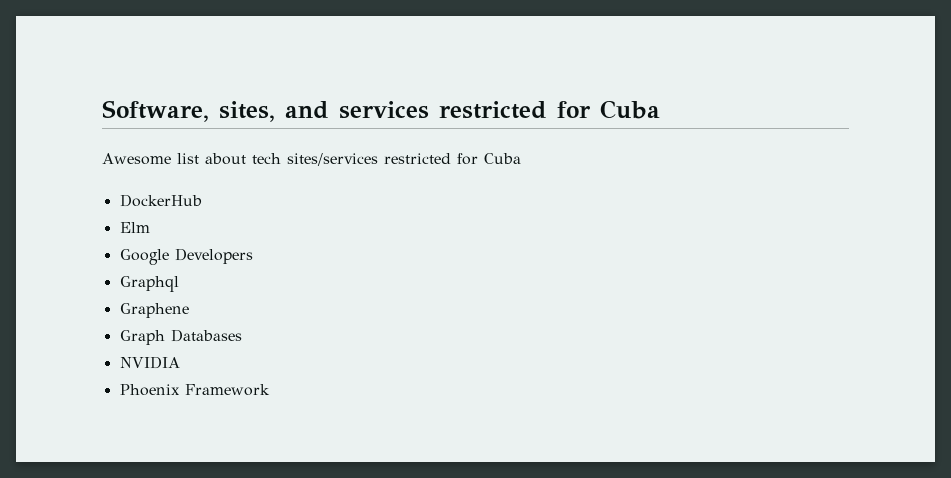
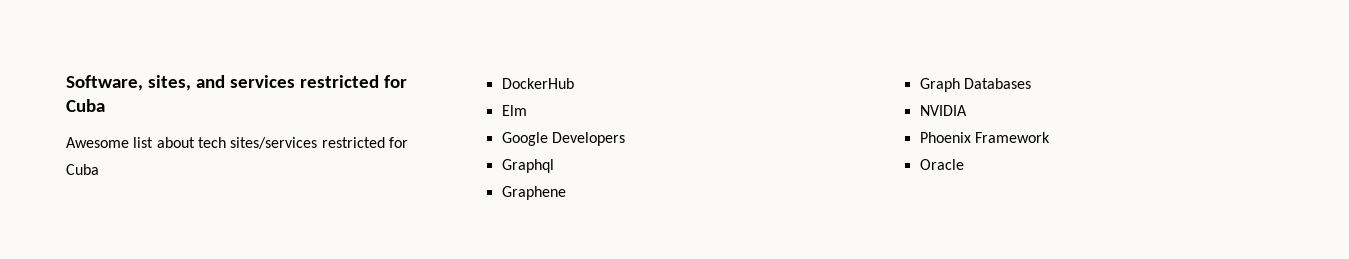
(270, 390) none -> [919,159,964,170] // Oracle

